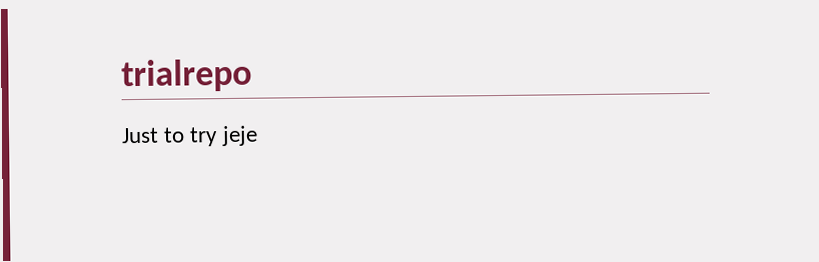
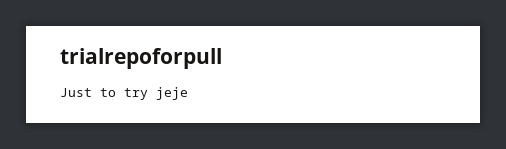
[121,58,252,93] trialrepo -> [60,48,222,69] trialrepoforpull

